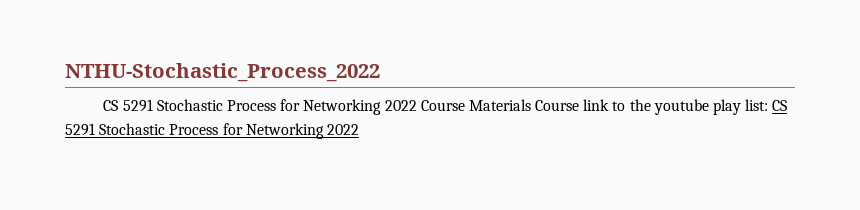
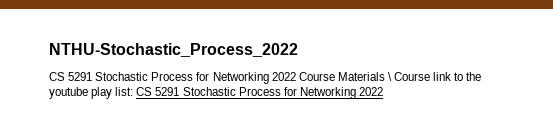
(531, 105) none -> [387,72,392,81] \

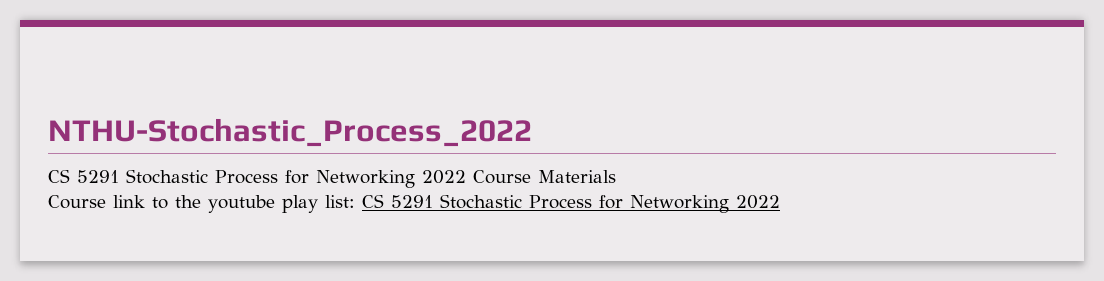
[387,72,392,81] \ -> (616, 176) //

